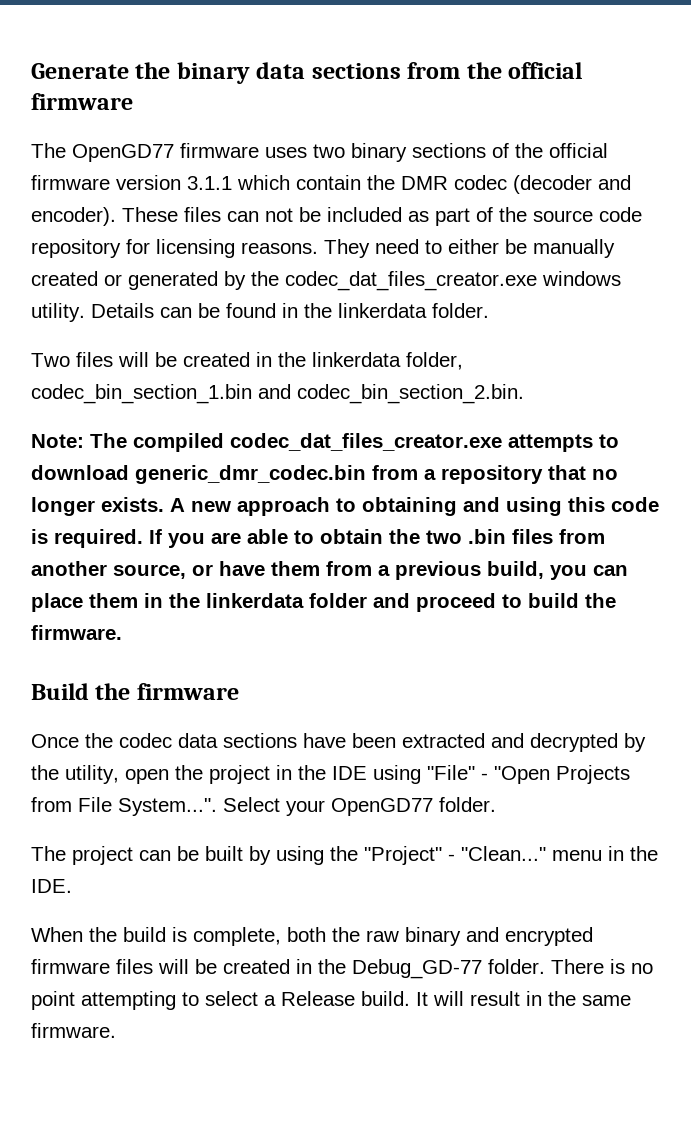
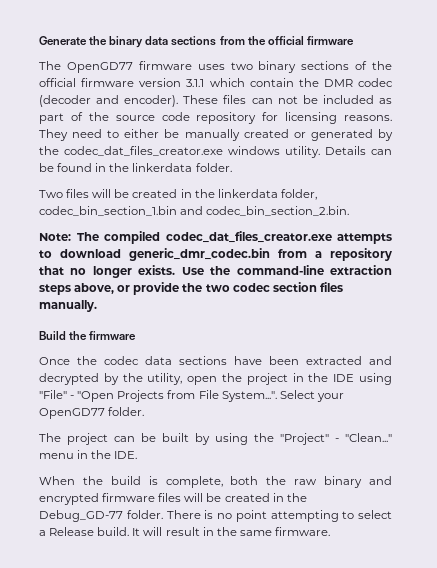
[170,497,659,516] [31,529,605,548] [31,561,628,580] [31,593,616,612] [31,625,122,640] A new approach to obtaining and using this code is required. If you are able to obtain the two .bin files from another source, or have them from a previous build, you can place them in the linkerdata folder and proceed to build the firmware. -> [181,265,392,275] [39,282,343,295] [39,300,97,312] Use the command-line extraction steps above, or provide the two codec section files manually.

